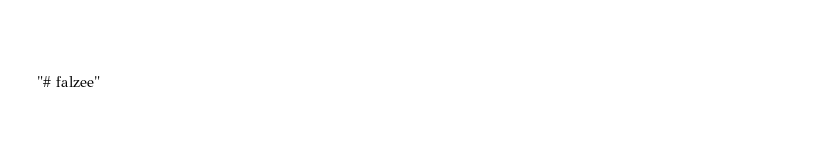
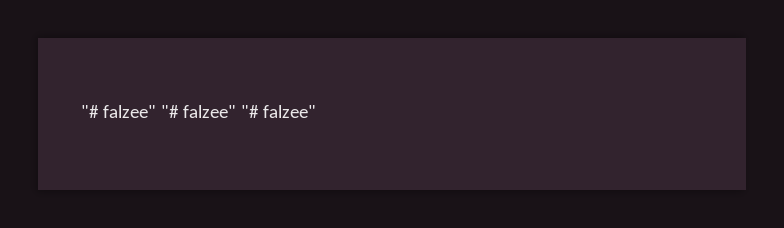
[37,76,100,88] "# falzee" -> [81,105,316,118] "# falzee" "# falzee" "# falzee"

